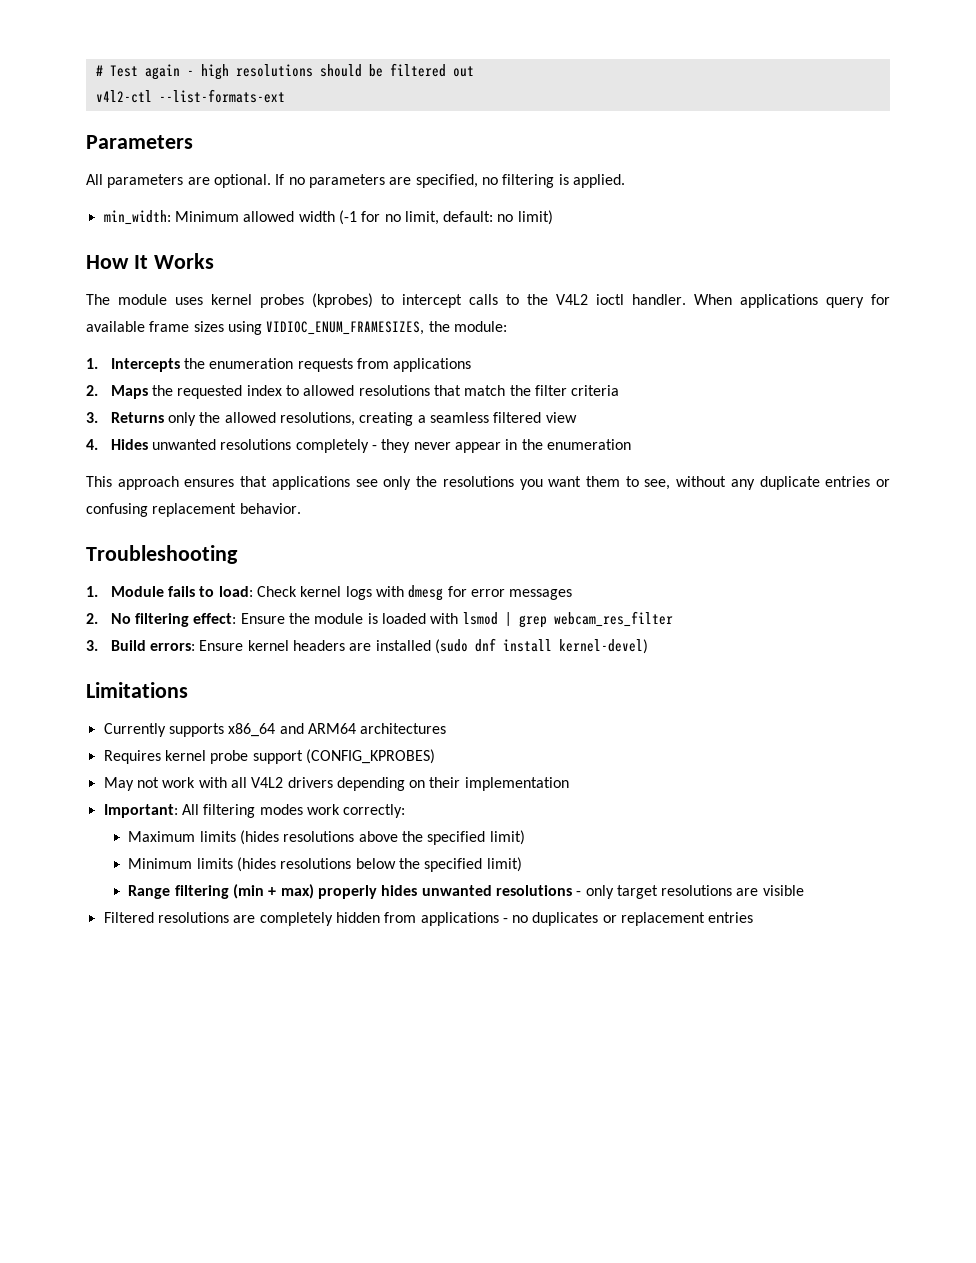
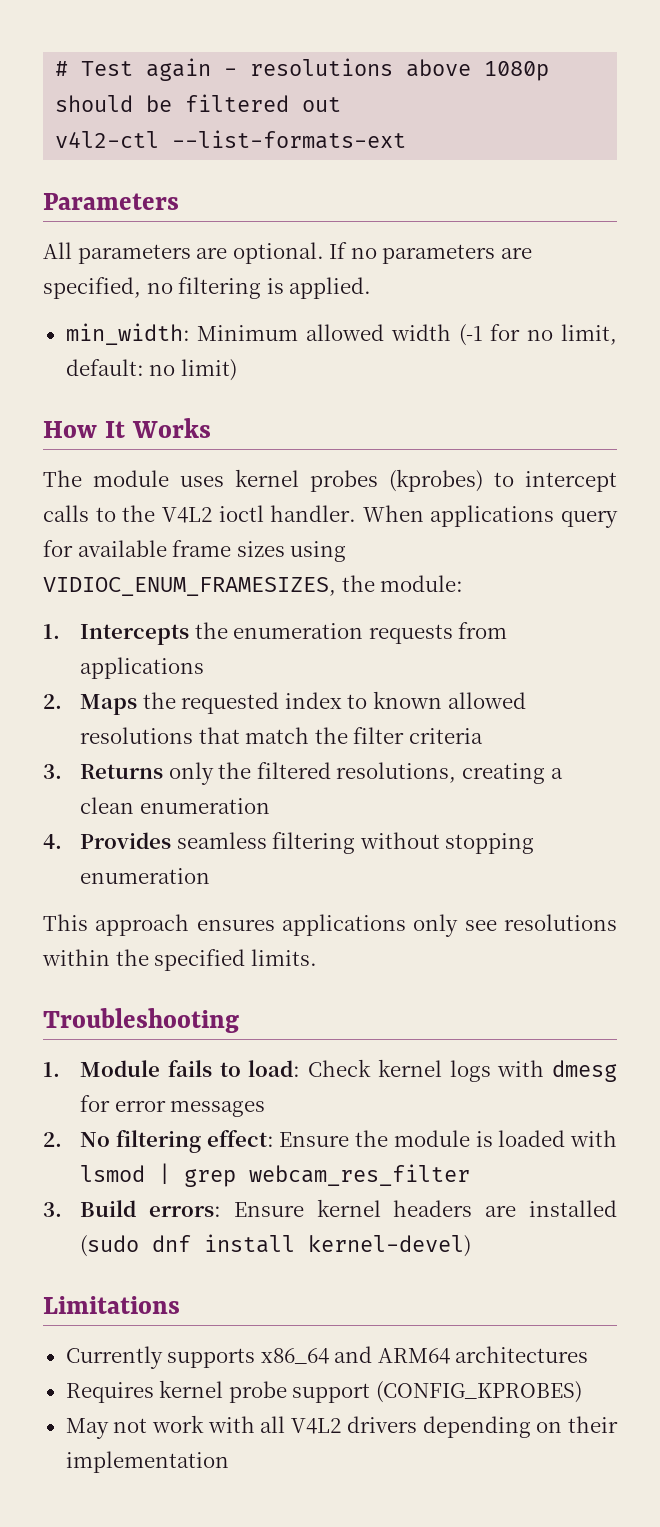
[200,64,313,80] high resolutions -> [250,58,550,81] resolutions above 1080p
(299, 390) none -> [373,691,443,709] known
[224,412,276,423] allowed -> [256,762,331,779] filtered
[429,412,577,423] [86,439,631,453] [86,476,890,490] [86,503,301,517] seamless filtered view // 4. Hides unwanted resolutions completely - they never appear in the enumeration // This approach ensures that applications see only the resolutions you want them to see, without any duplicate entries or confusing replacement behavior. -> [80,797,270,814] [43,832,535,854] [80,868,211,884] [43,914,617,937] [42,949,317,971] clean enumeration // 4. Provides seamless filtering without stopping enumeration // This approach ensures applications only see resolutions within the specified limits.
[103,804,406,818] [128,830,525,845] [128,857,522,872] [128,884,804,899] [103,912,754,926] // Important: All filtering modes work correctly: // Maximum limits (hides resolutions above the specified limit) // Minimum limits (hides resolutions below the specified limit) // Range filtering (min + max) properly hides unwanted resolutions - only target resolutions are visible // Filtered resolutions are completely hidden from applications - no duplicates or replacement entries -> (229, 1462) none

